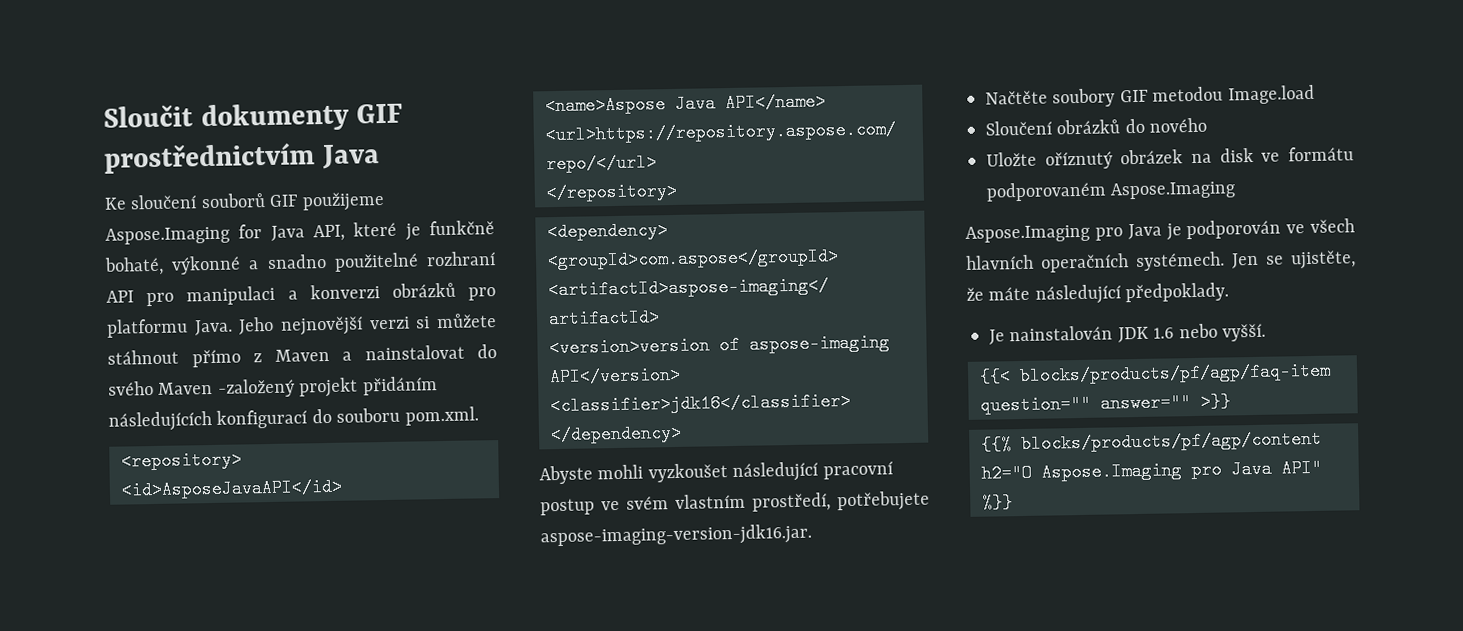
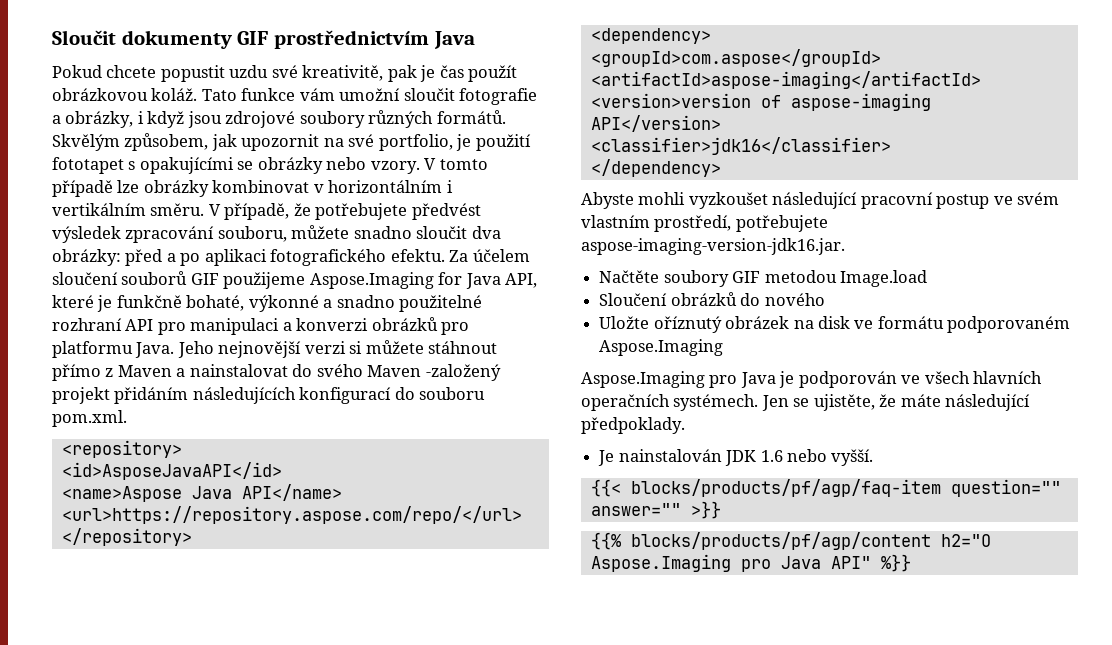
[104,197,127,210] Ke -> [52,65,518,82] [52,88,538,105] [52,110,506,128] [52,133,531,151] [52,157,488,174] [52,180,453,197] [52,203,481,220] [52,225,501,243] [52,249,530,266] Pokud chcete popustit uzdu své kreativitě, pak je čas použít obrázkovou koláž. Tato funkce vám umožní sloučit fotografie a obrázky, i když jsou zdrojové soubory různých formátů. Skvělým způsobem, jak upozornit na své portfolio, je použití fototapet s opakujícími se obrázky nebo vzory. V tomto případě lze obrázky kombinovat v horizontálním i vertikálním směru. V případě, že potřebujete předvést výsledek zpracování souboru, můžete snadno sloučit dva obrázky: před a po aplikaci fotografického efektu. Za účelem

